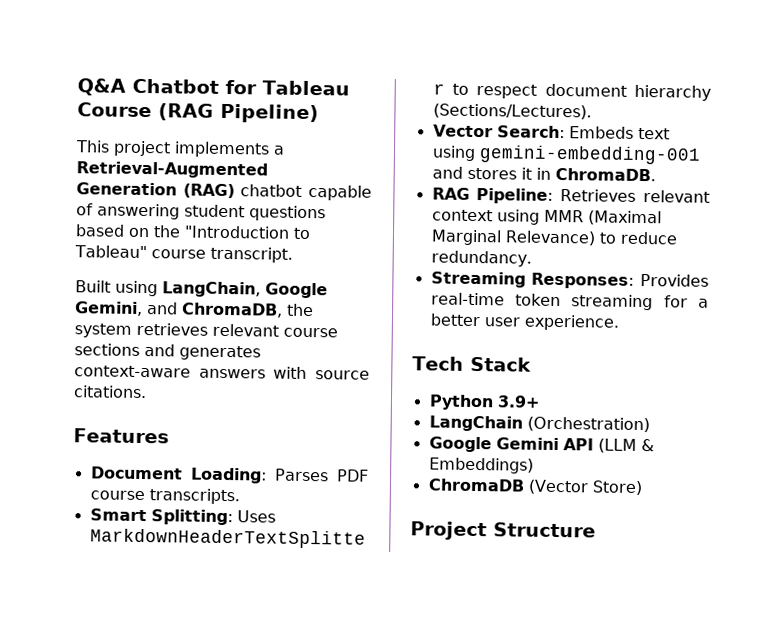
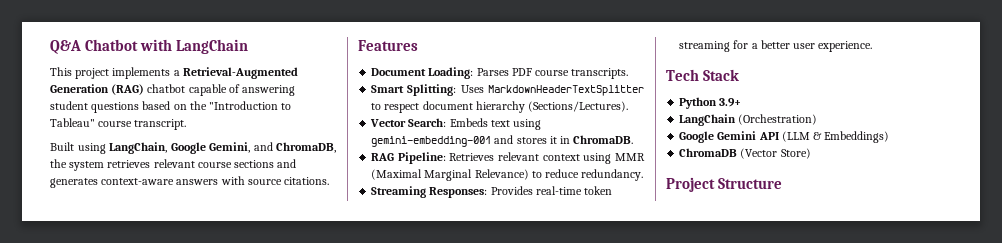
[225,79,350,96] [77,102,319,124] for Tableau Course (RAG Pipeline) -> [140,39,249,54] with LangChain

